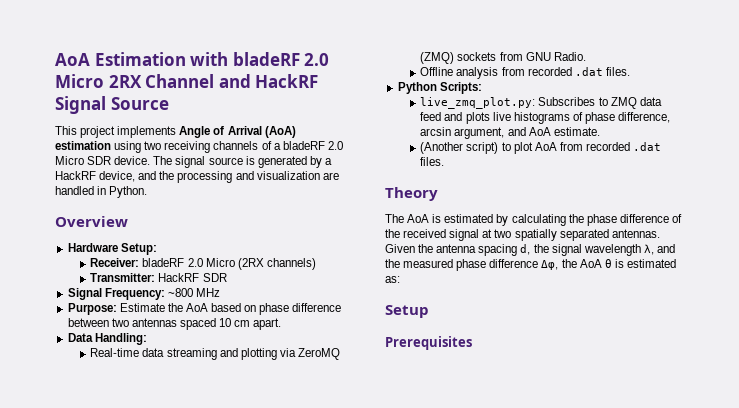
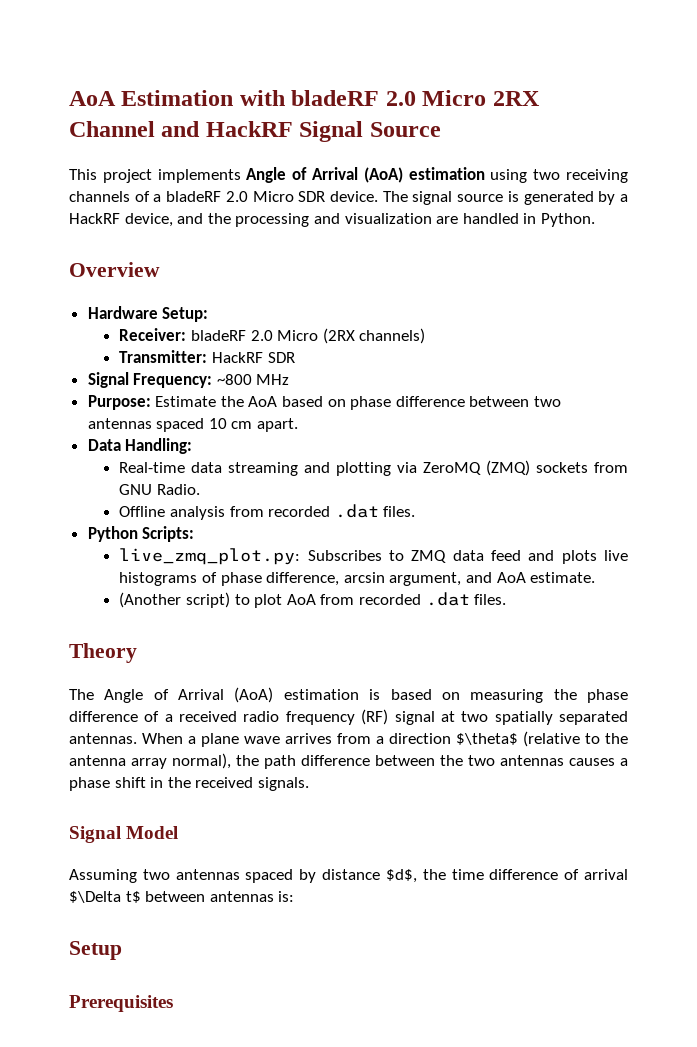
[407,214,682,226] [385,229,447,238] AoA is estimated by calculating the phase difference of the received -> [104,687,628,703] [69,709,389,725] Angle of Arrival (AoA) estimation is based on measuring the phase difference of a received radio frequency (RF)
[385,244,675,256] [385,259,676,271] [385,276,400,283] Given the antenna spacing d, the signal wavelength λ, and the measured phase difference Δφ, the AoA θ is estimated as: -> [142,731,628,747] [69,753,628,769] [69,777,309,791] [69,826,179,843] [69,869,628,883] [69,891,295,903] When a plane wave arrives from a direction $\theta$ (relative to the antenna array normal), the path difference between the two antennas causes a phase shift in the received signals. // Signal Model // Assuming two antennas spaced by distance $d$, the time difference of arrival $\Delta t$ between antennas is:

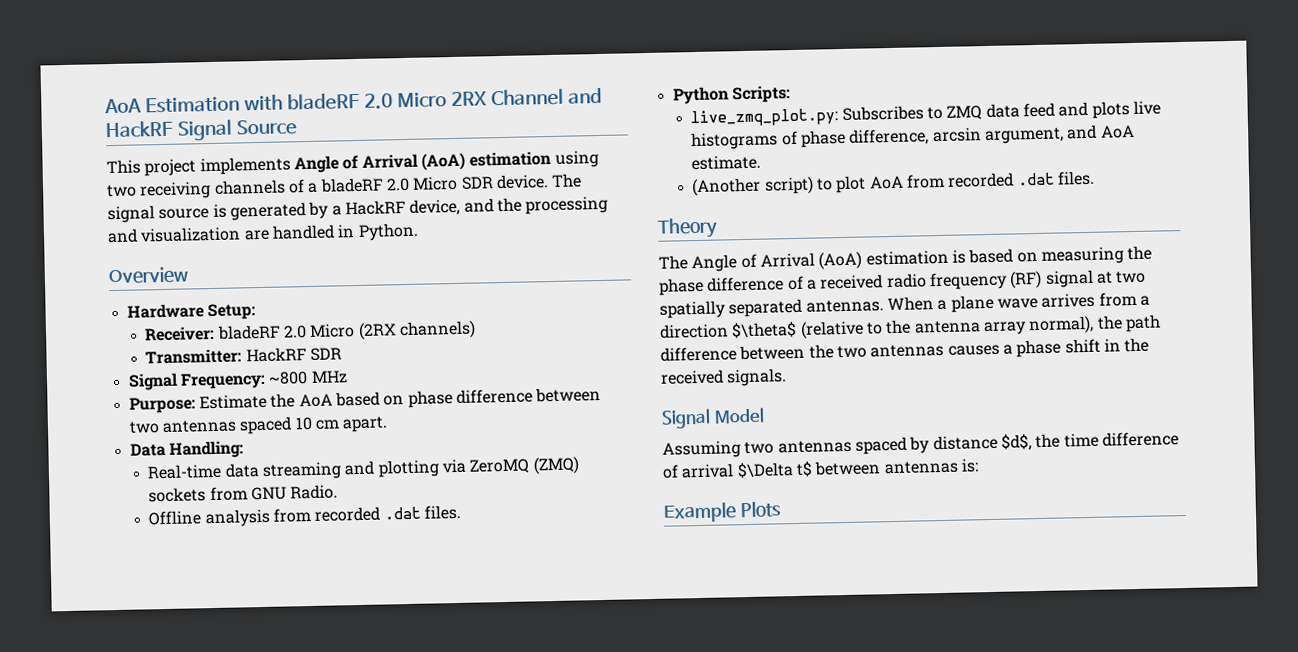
[69,941,122,960] [69,995,173,1012] Setup // Prerequisites -> [663,501,781,523] Example Plots

